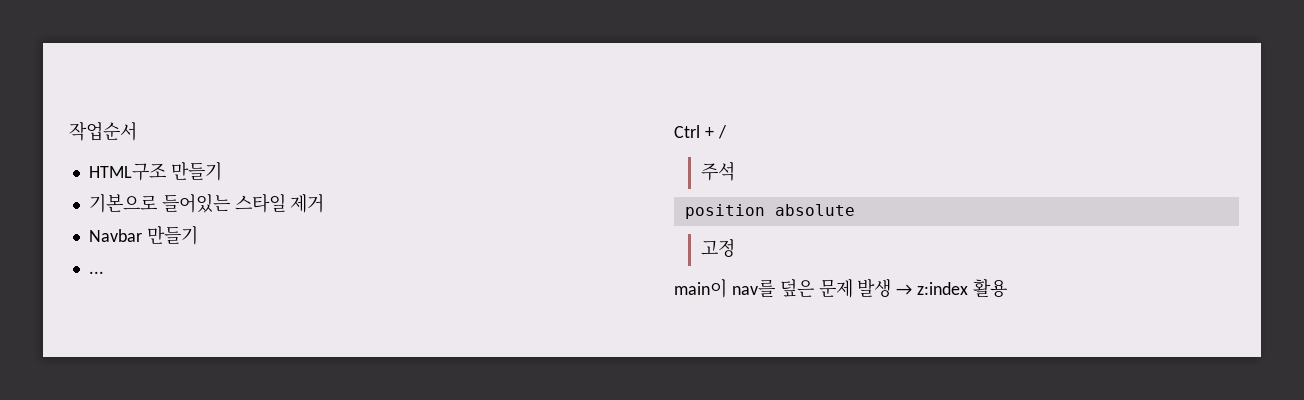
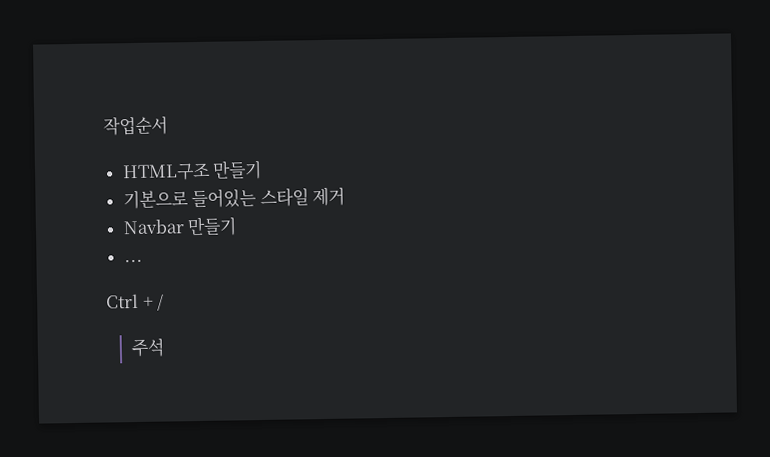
[684,204,855,219] [700,239,735,257] [674,279,1008,298] // position absolute // 고정 // main이 nav를 덮은 문제 발생 → z:index 활용 -> (165, 348) none

